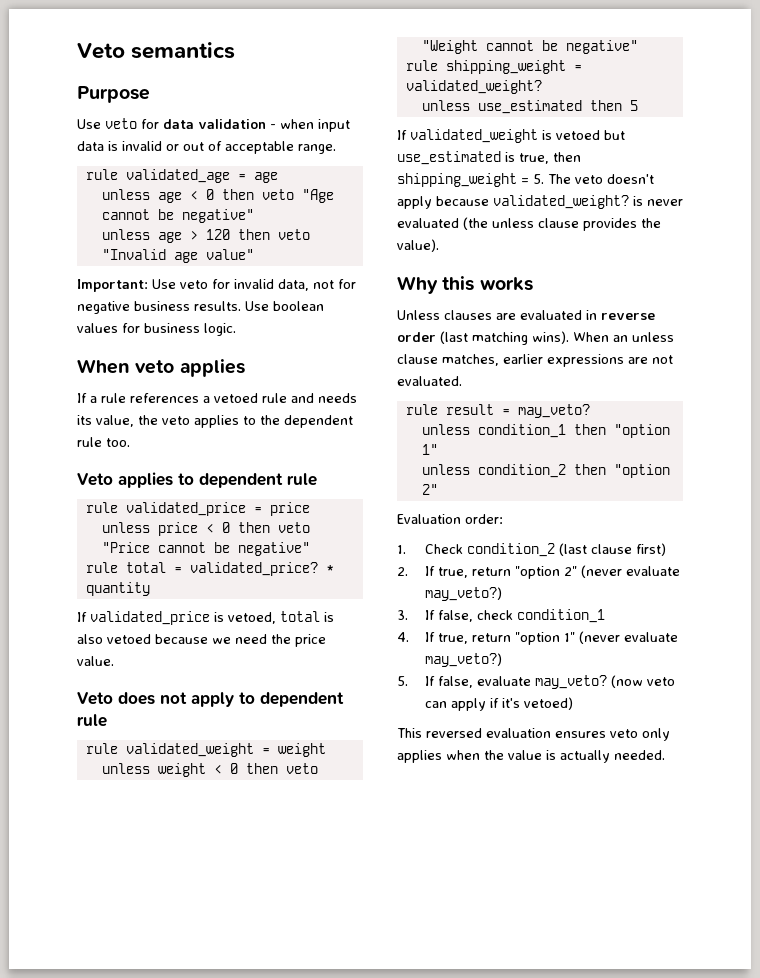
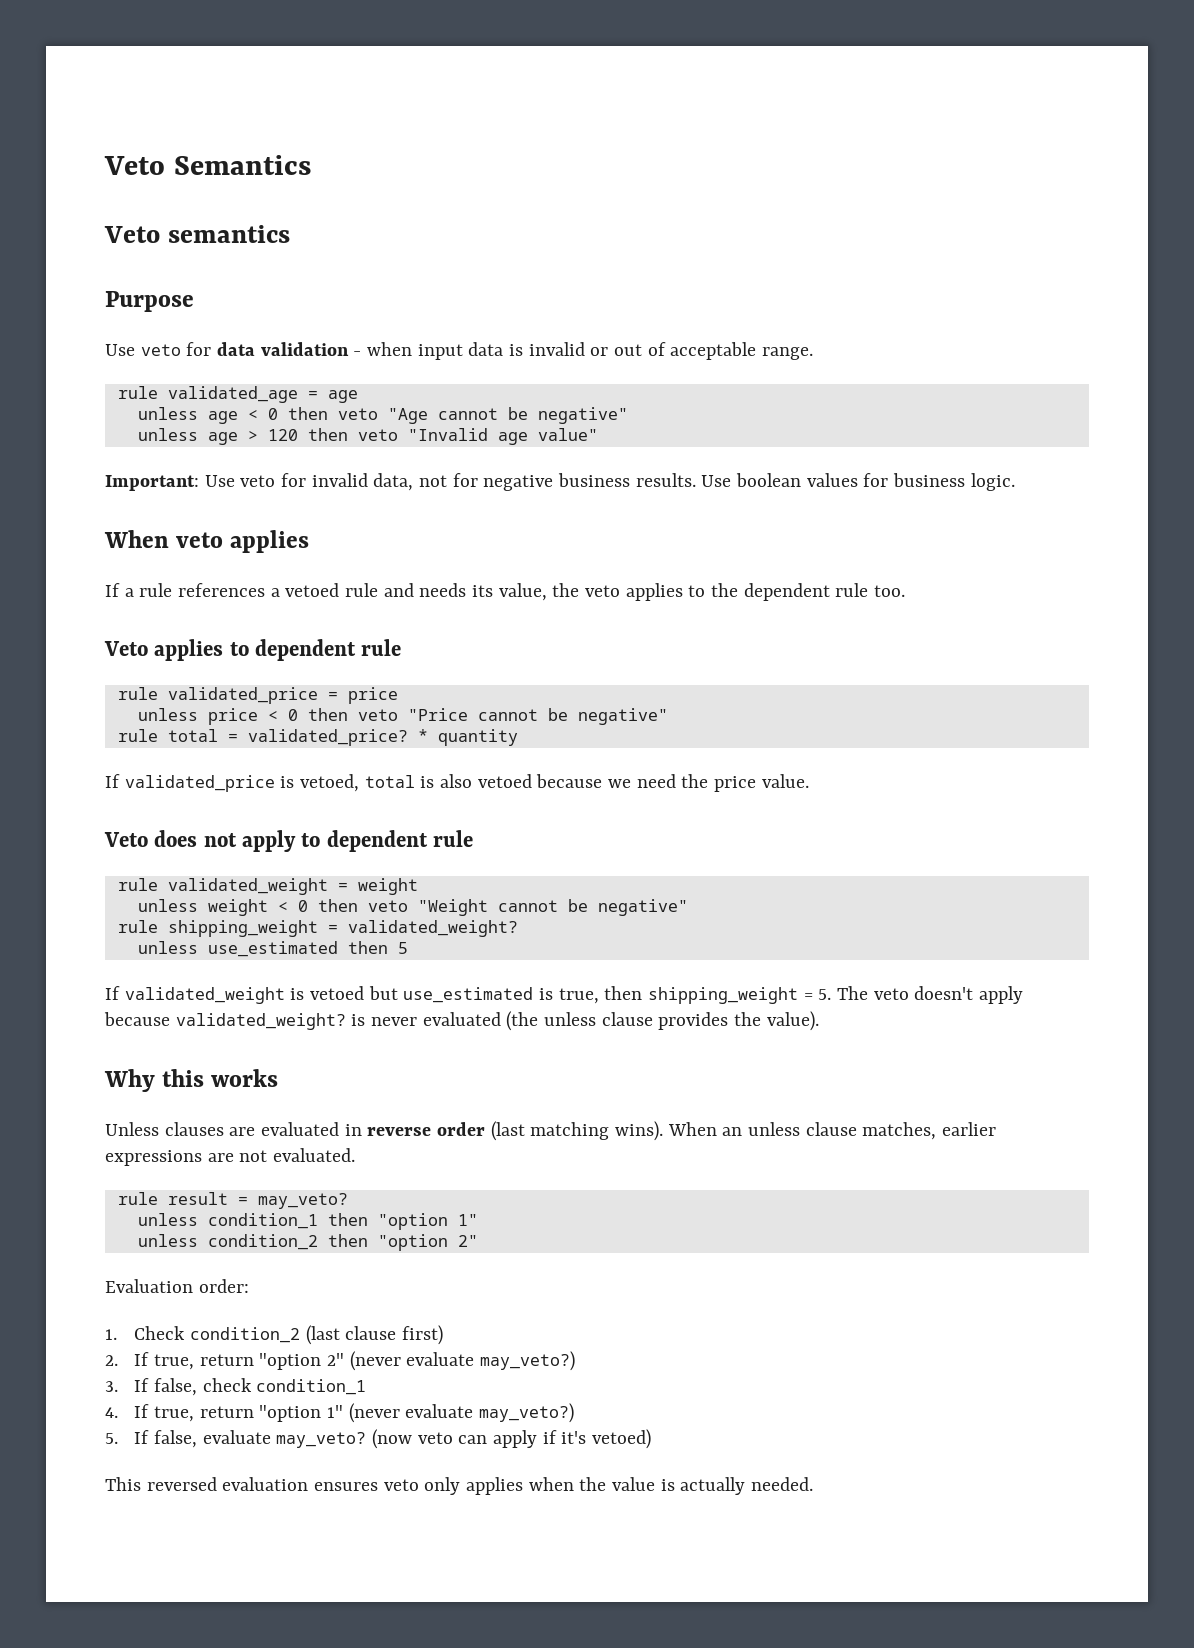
[77,43,125,59] Veto -> [104,155,311,175] [104,226,160,243] Veto Semantics // Veto

